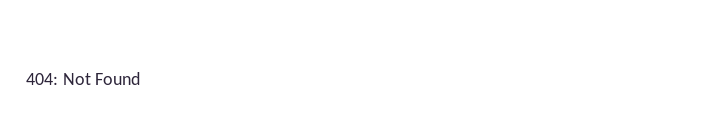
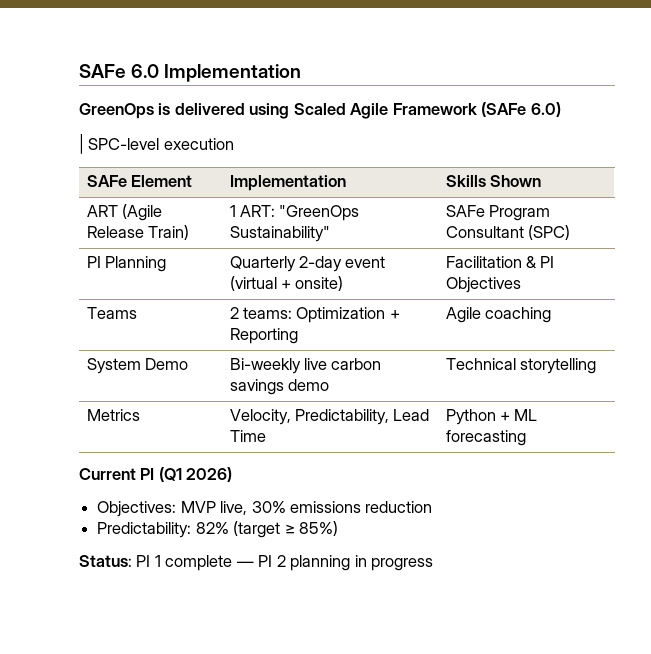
[26,72,141,85] 404: Not Found -> [79,64,302,82] [79,102,561,119] [79,134,234,154] [86,175,192,187] [229,175,346,191] [445,175,541,187] [86,204,162,221] [86,225,189,240] [229,205,360,221] [229,226,330,242] [445,205,550,221] [445,225,570,240] [86,256,166,272] [229,256,386,272] [229,276,344,291] [445,256,555,268] [445,277,521,293] [86,307,137,319] [229,307,400,323] [229,328,298,344] [445,307,551,323] [86,358,188,374] [229,358,382,374] [229,379,329,395] [445,358,596,374] [86,409,140,421] [229,409,430,425] [229,430,266,442] [445,409,538,425] [445,430,526,446] [79,467,233,482] [97,501,433,517] [97,521,338,538] [79,555,434,571] SAFe 6.0 Implementation // GreenOps is delivered using Scaled Agile Framework (SAFe 6.0) // | SPC-level execution // SAFe Element | Implementation | Skills Shown // ART (Agile Release Train) | 1 ART: "GreenOps Sustainability" | SAFe Program Consultant (SPC) // PI Planning | Quarterly 2-day event (virtual + onsite) | Facilitation & PI Objectives // Teams | 2 teams: Optimization + Reporting | Agile coaching // System Demo | Bi-weekly live carbon savings demo | Technical storytelling // Metrics | Velocity, Predictability, Lead Time | Python + ML forecasting // Current PI (Q1 2026) // Objectives: MVP live, 30% emissions reduction // Predictability: 82% (target ≥ 85%) // Status: PI 1 complete — PI 2 planning in progress

